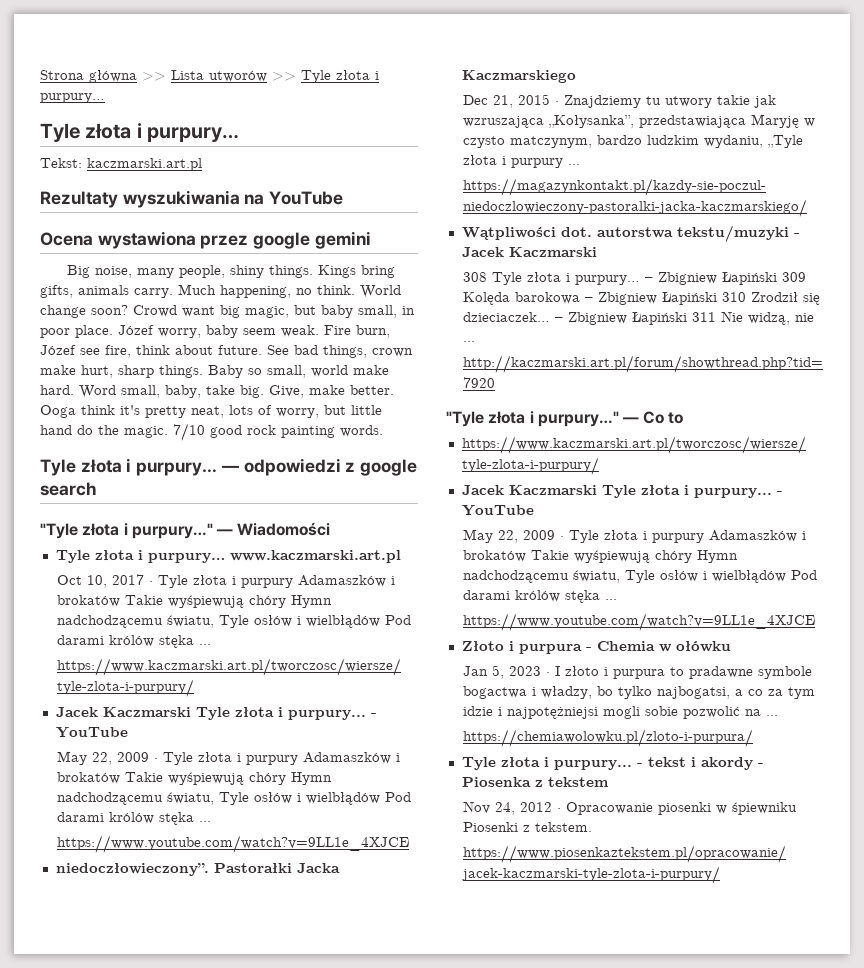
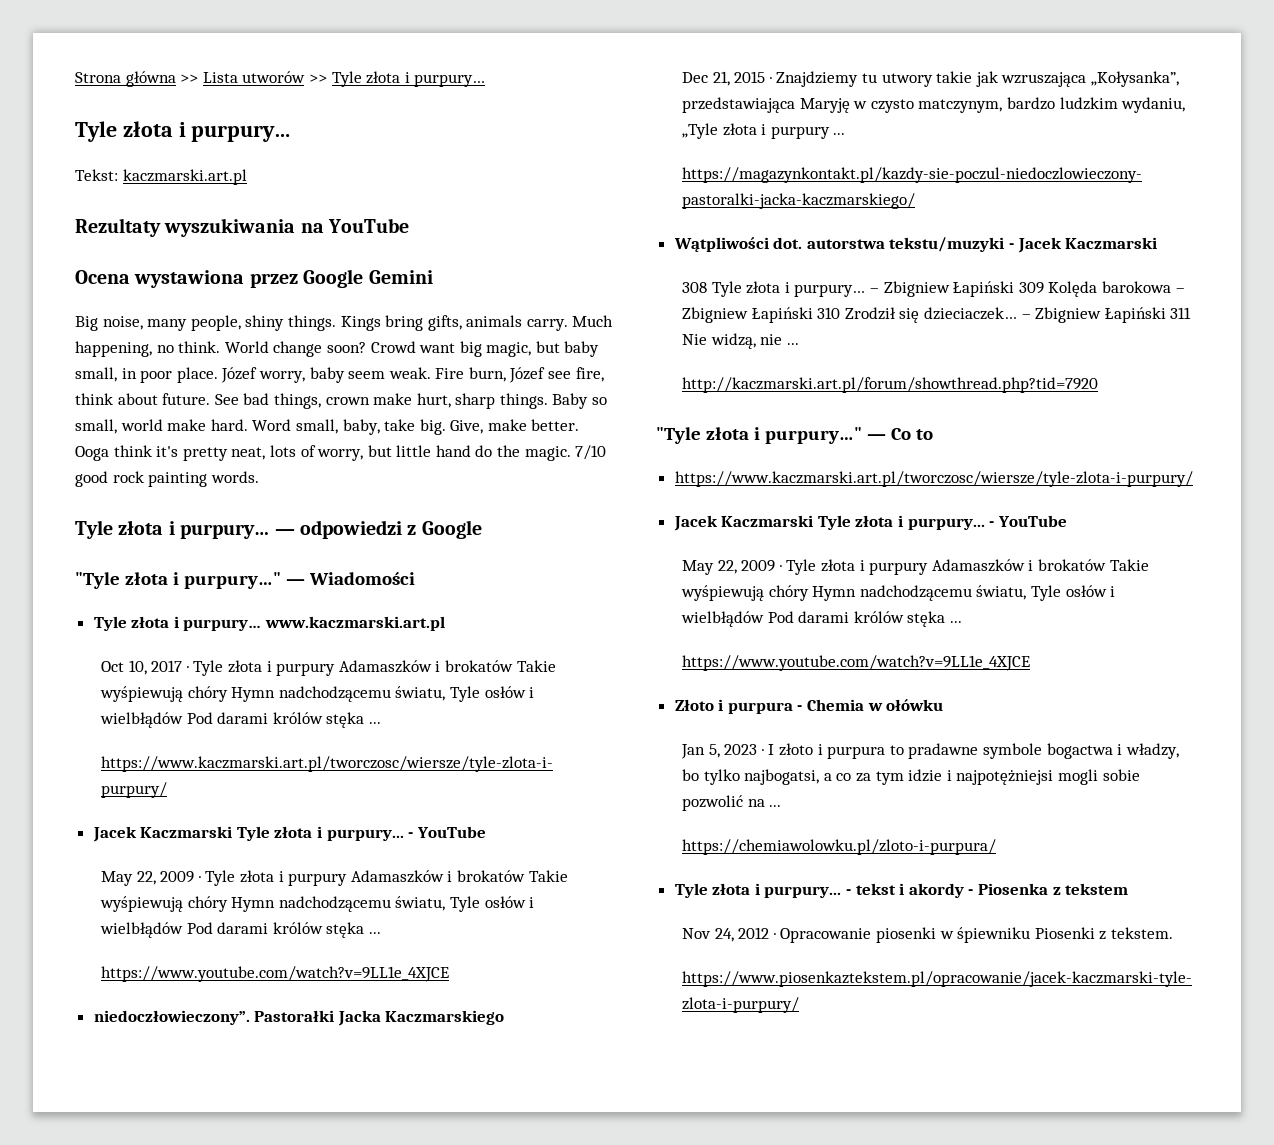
[253,231,371,249] google gemini -> [303,269,433,288] Google Gemini
[360,459,418,476] [40,482,97,496] google search -> [421,520,482,539] Google

